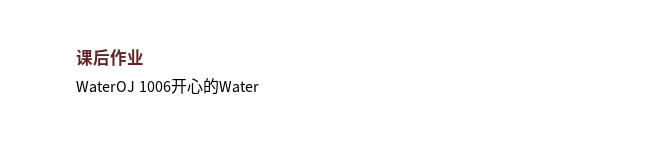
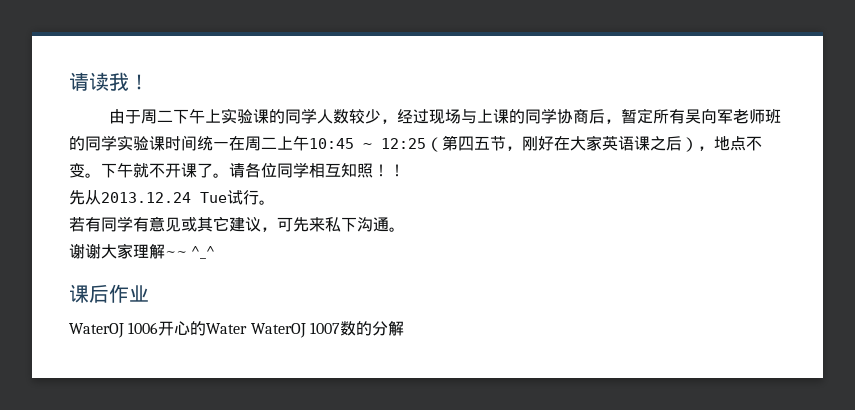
(76, 57) none -> [69,72,149,91] [108,108,781,124] [69,135,762,152] [69,162,405,178] [69,190,275,205] [69,216,405,232] [69,243,216,259] 请读我！ // 由于周二下午上实验课的同学人数较少，经过现场与上课的同学协商后，暂定所有吴向军老师班的同学实验课时间统一在周二上午10:45 ~ 12:25（第四五节，刚好在大家英语课之后），地点不变。下午就不开课了。请各位同学相互知照！！ // 先从2013.12.24 Tue试行。 // 若有同学有意见或其它建议，可先来私下沟通。 // 谢谢大家理解~~ ^_^ //
(260, 87) none -> [250,321,404,338] WaterOJ 1007数的分解

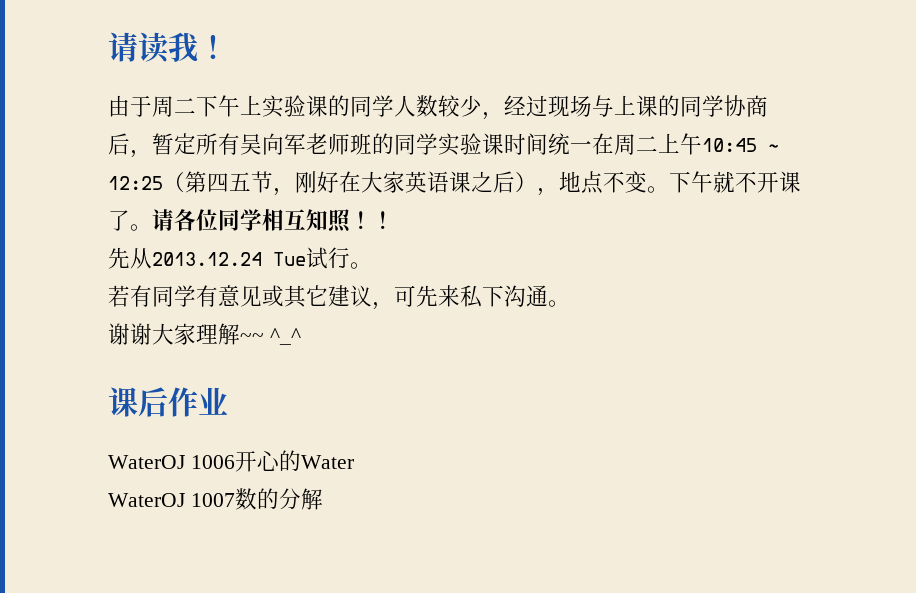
(248, 328) none -> (354, 462) //

